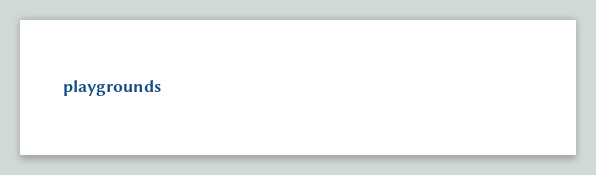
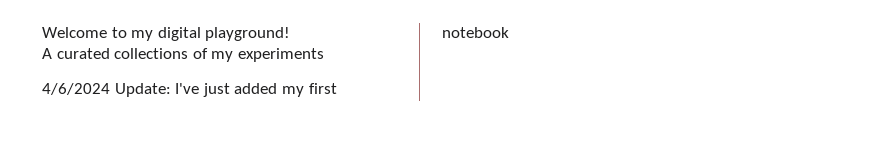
[63,80,161,96] playgrounds -> [42,27,291,41] [42,48,324,62] [42,83,337,97] [442,27,509,38] Welcome to my digital playground! // A curated collections of my experiments // 4/6/2024 Update: I've just added my first notebook

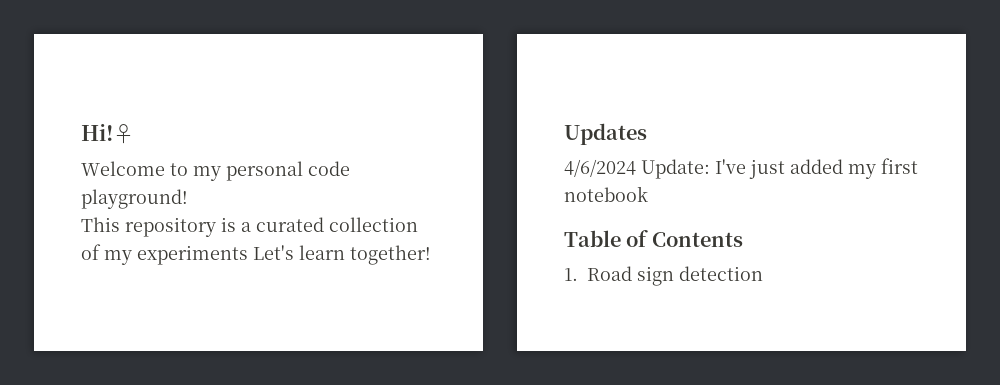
(42, 32) none -> [81,123,134,144] Hi!♀ //
[157,27,201,41] digital -> [226,161,350,181] personal code
[42,48,189,59] A curated collections -> [81,217,418,237] This repository is a curated collection
(324, 55) none -> [253,245,431,265] [564,123,647,145] Let's learn together! // Updates
(509, 32) none -> [564,230,743,247] [564,266,763,286] // Table of Contents // 1. Road sign detection

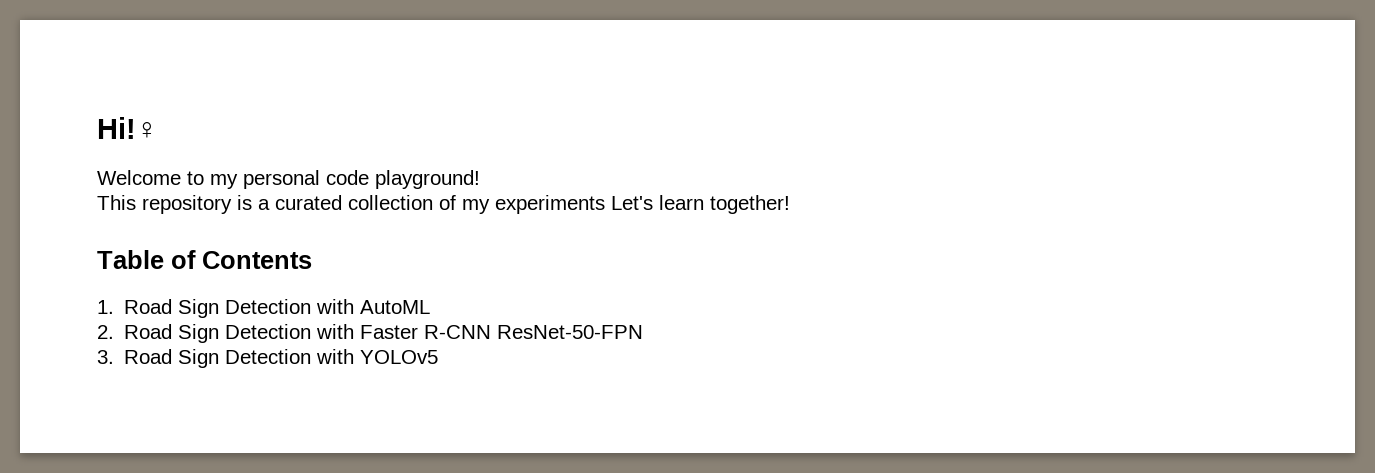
[564,123,647,145] [564,158,918,179] [564,186,648,202] // Updates // 4/6/2024 Update: I've just added my first notebook -> (790, 204) none
[637,266,763,286] sign detection -> [178,299,431,318] [97,324,644,343] [97,349,439,368] Sign Detection with AutoML // 2. Road Sign Detection with Faster R-CNN ResNet-50-FPN // 3. Road Sign Detection with YOLOv5

